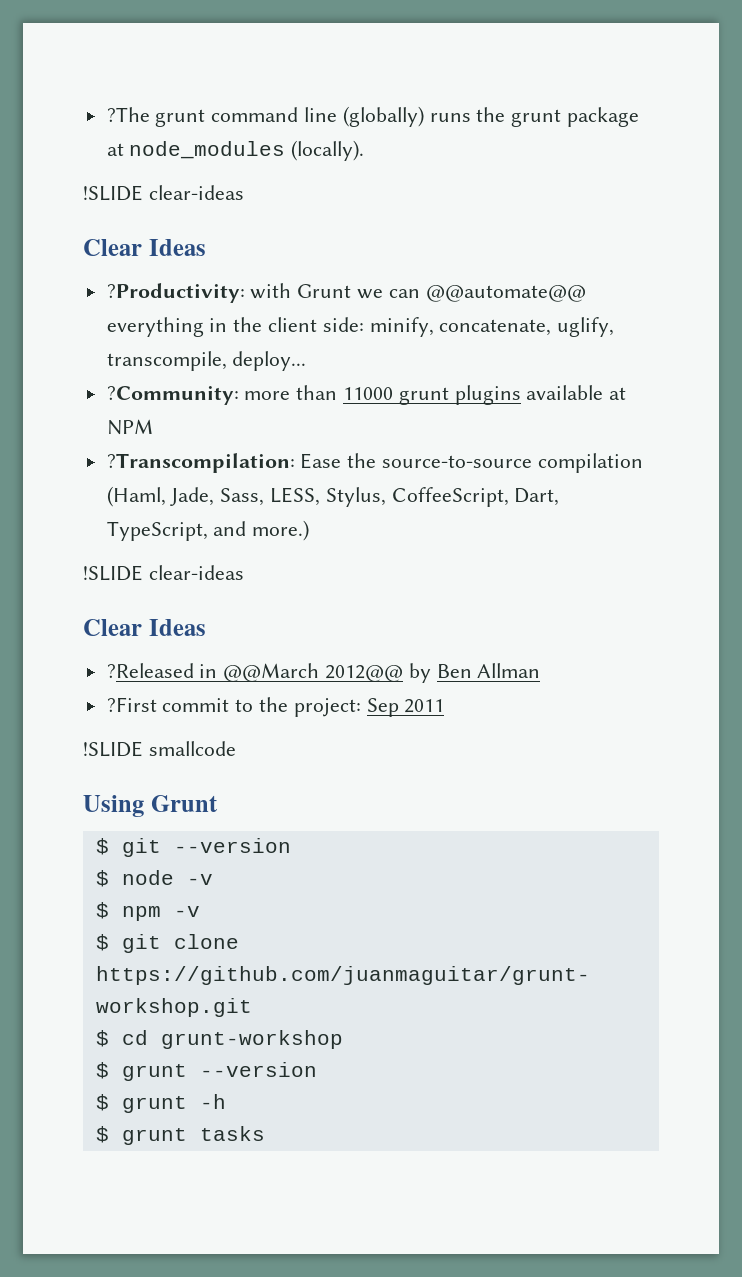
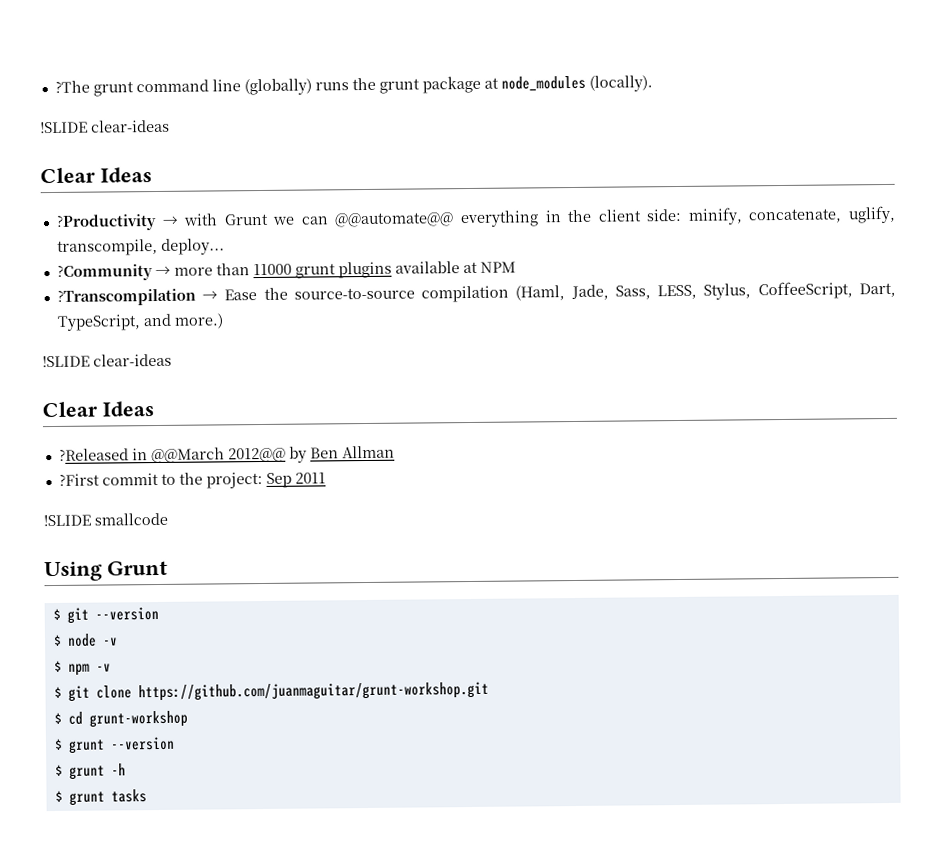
[106,283,245,303] ?Productivity: -> [55,214,179,231] ?Productivity →
[106,386,239,405] ?Community: -> [56,264,171,281] ?Community →
[106,453,295,473] ?Transcompilation: -> [56,288,219,306] ?Transcompilation →

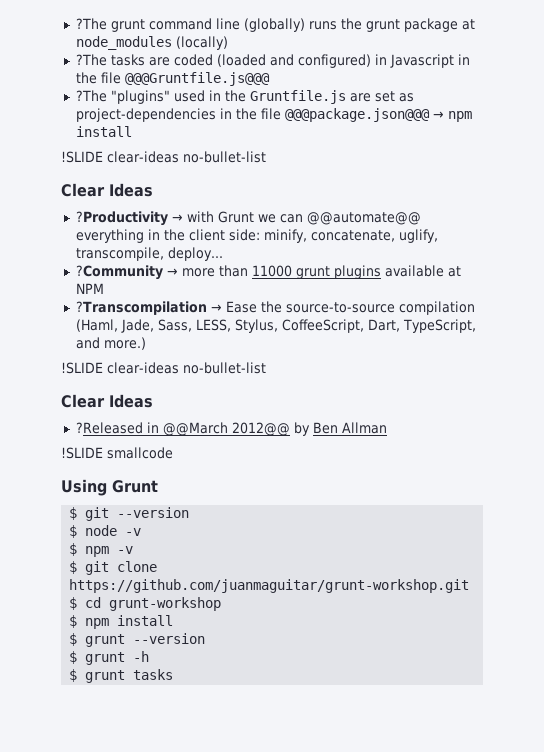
[588,75,653,92] [40,119,170,134] (locally). // !SLIDE clear-ideas -> [175,36,228,50] [75,54,470,68] [75,72,270,86] [75,90,414,104] [75,108,472,122] [75,126,132,137] [61,151,266,163] (locally) // ?The tasks are coded (loaded and configured) in Javascript in the file @@@Gruntfile.js@@@ // ?The "plugins" used in the Gruntfile.js are set as project-dependencies in the file @@@package.json@@@ → npm install // !SLIDE clear-ideas no-bullet-list
(172, 360) none -> [183,362,266,374] no-bullet-list
[58,471,326,489] // ?First commit to the project: Sep 2011 -> (387, 428) none
(188, 719) none -> [69,615,174,629] // $ npm install

